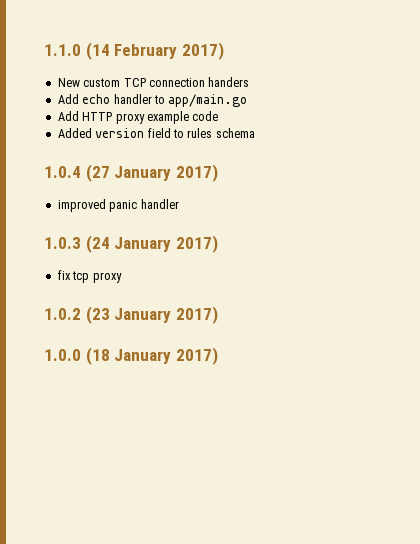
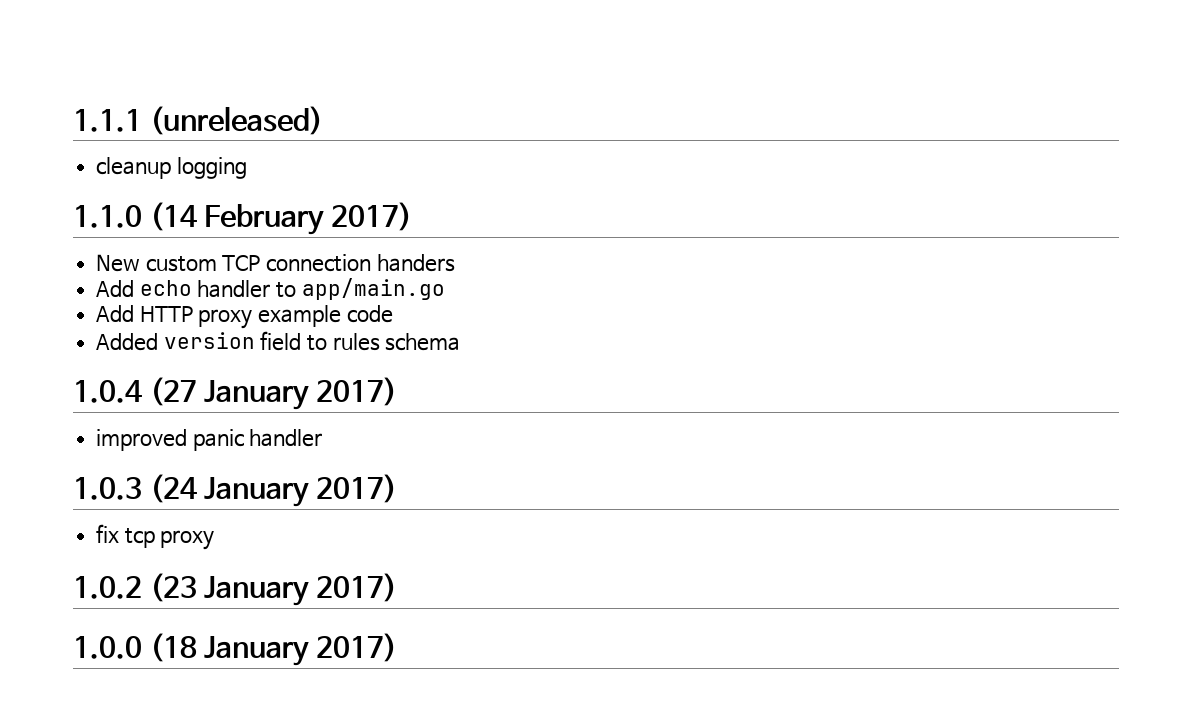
(44, 50) none -> [73,106,323,135] [96,157,247,179] 1.1.1 (unreleased) // cleanup logging //

